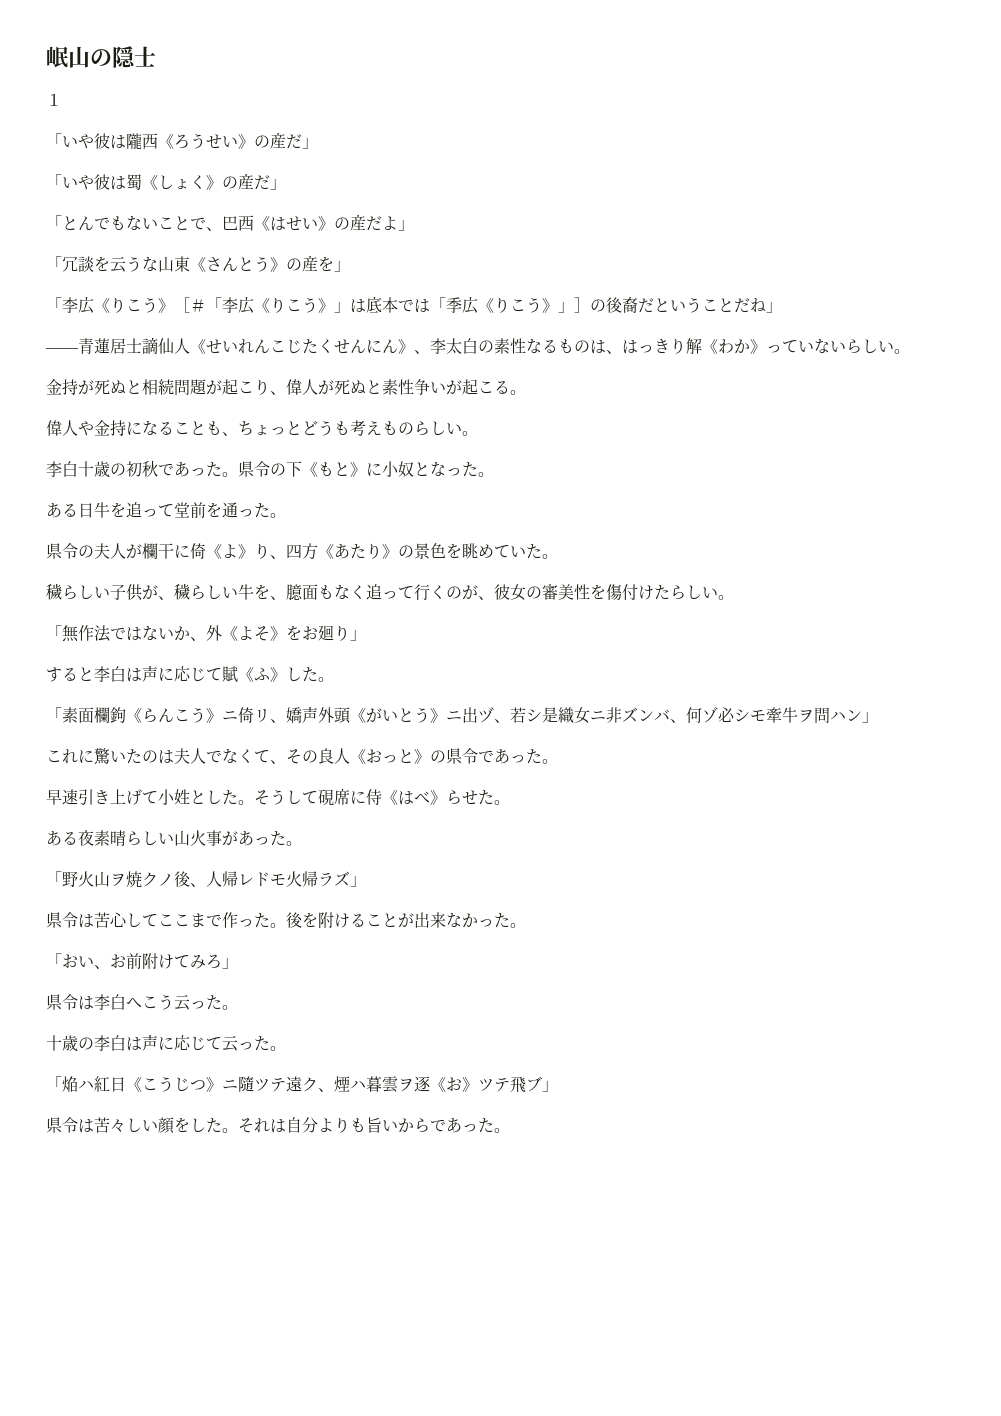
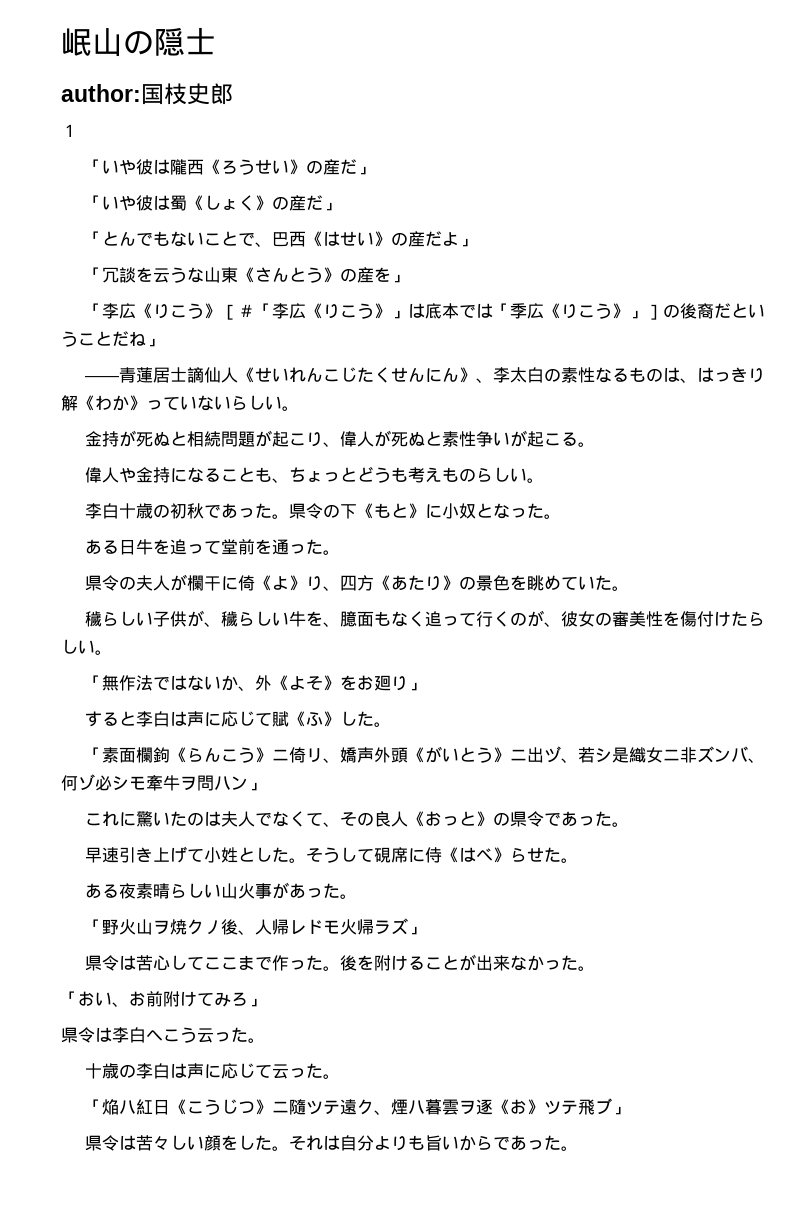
(156, 56) none -> [61,83,233,105] // author:国枝史郎

